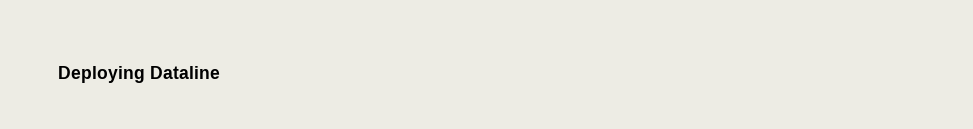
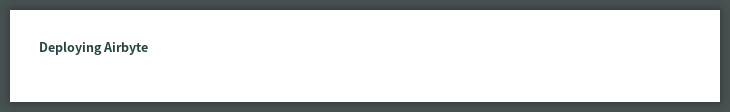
[150,66,220,79] Dataline -> [103,42,149,55] Airbyte

